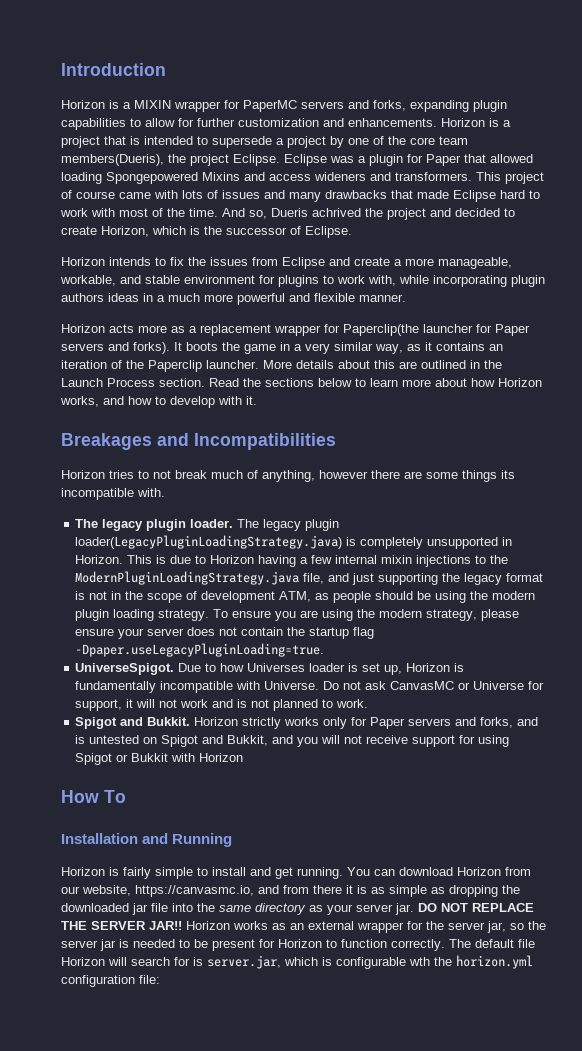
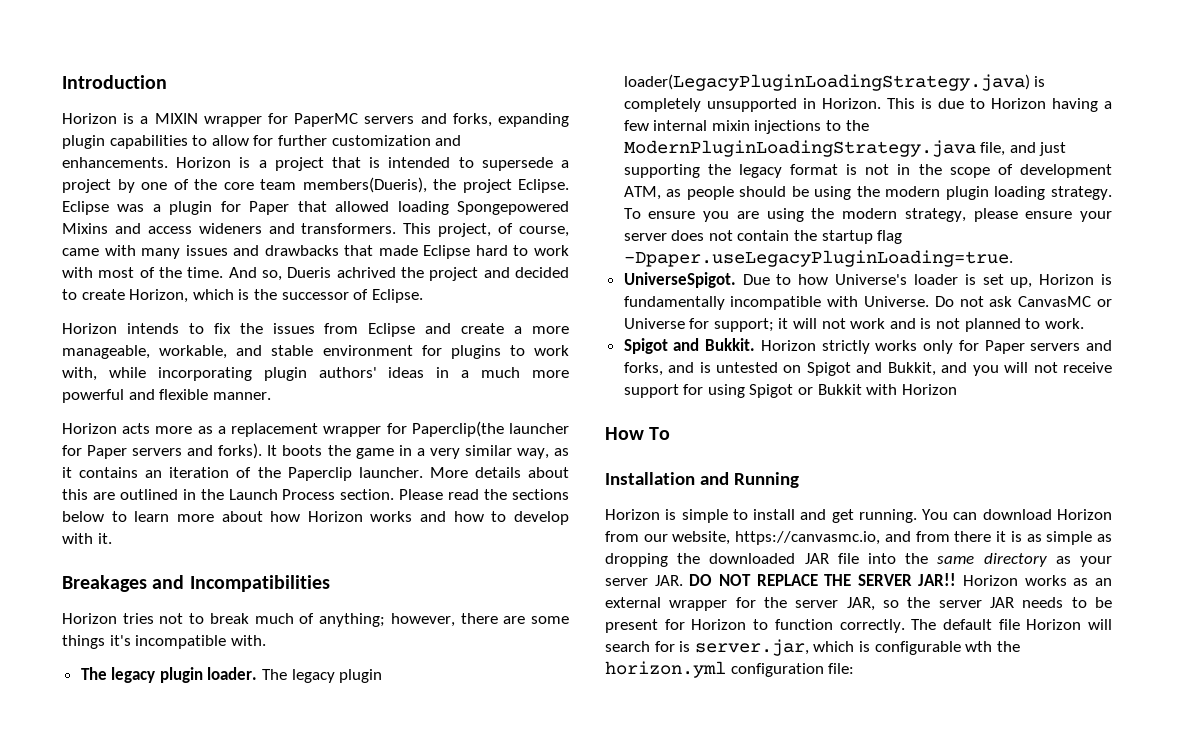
[505,172,544,184] [61,190,218,199] project of course came with lots of -> [438,223,570,237] [62,245,181,259] project, of course, came with many
[289,192,321,202] many -> (260, 250) none
[61,293,104,302] authors -> [318,367,377,378] authors'
[209,378,239,387] Read -> [399,489,480,500] Please read
[60,396,99,407] works, -> [370,511,413,522] works
[138,470,171,479] to not -> [159,613,205,624] not to
[262,470,368,482] anything, however -> [319,613,455,627] anything; however,
[501,470,515,479] its -> [109,635,131,646] it's
[247,663,306,672] Universes -> [835,274,908,285] Universe's
[75,699,123,711] support, -> [713,318,774,332] support;
[123,867,151,879] fairly -> (677, 514) none
[132,903,148,915] jar -> [804,553,829,564] JAR
[395,903,414,915] jar. -> [654,575,683,586] JAR.
[487,921,506,933] jar, -> [846,597,875,611] JAR,
[100,939,175,951] jar is needed -> [990,597,1064,608] JAR needs

